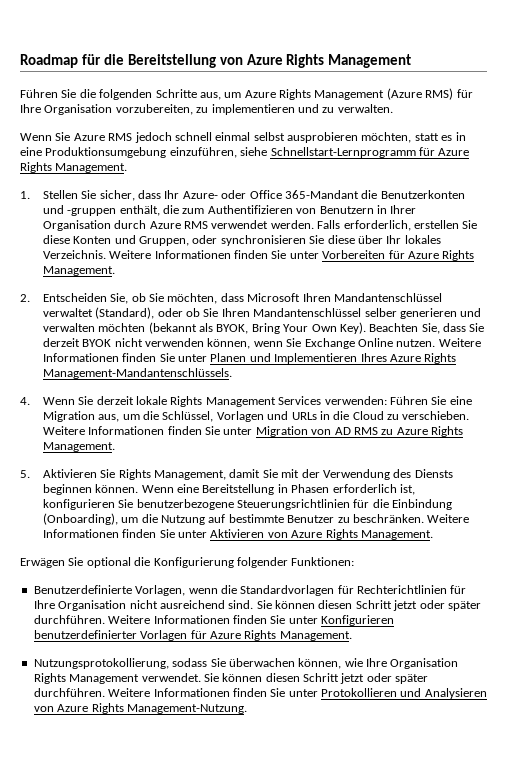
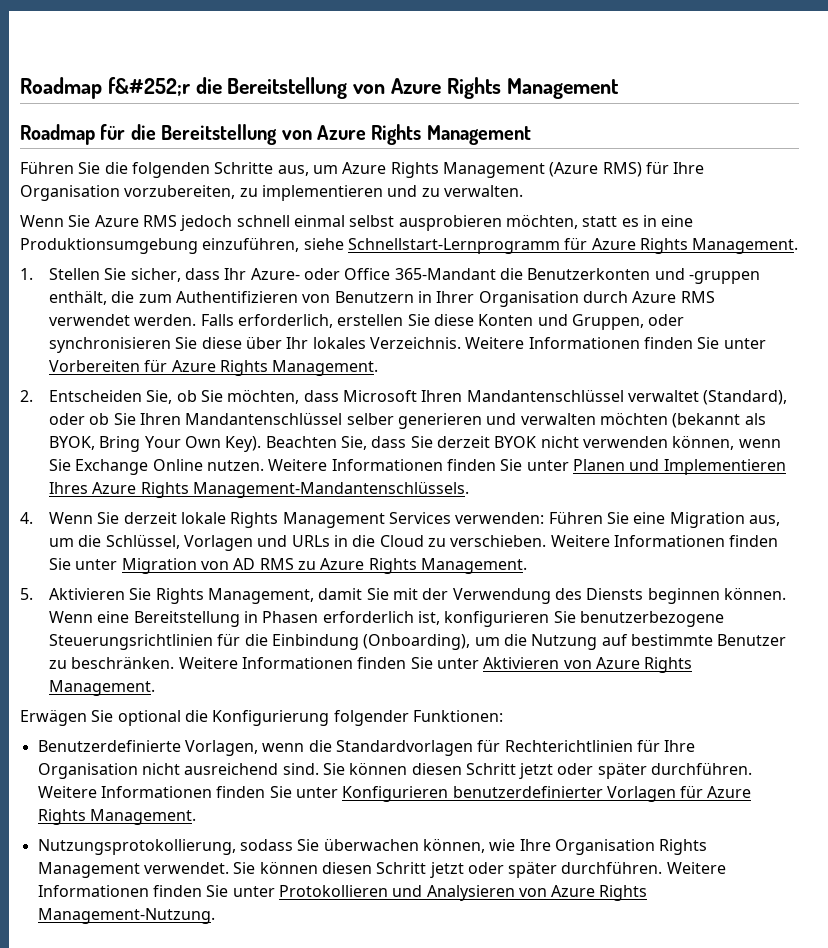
[20,54,78,68] Roadmap -> [20,77,619,99] [20,124,95,145] Roadmap f&#252;r die Bereitstellung von Azure Rights Management // Roadmap

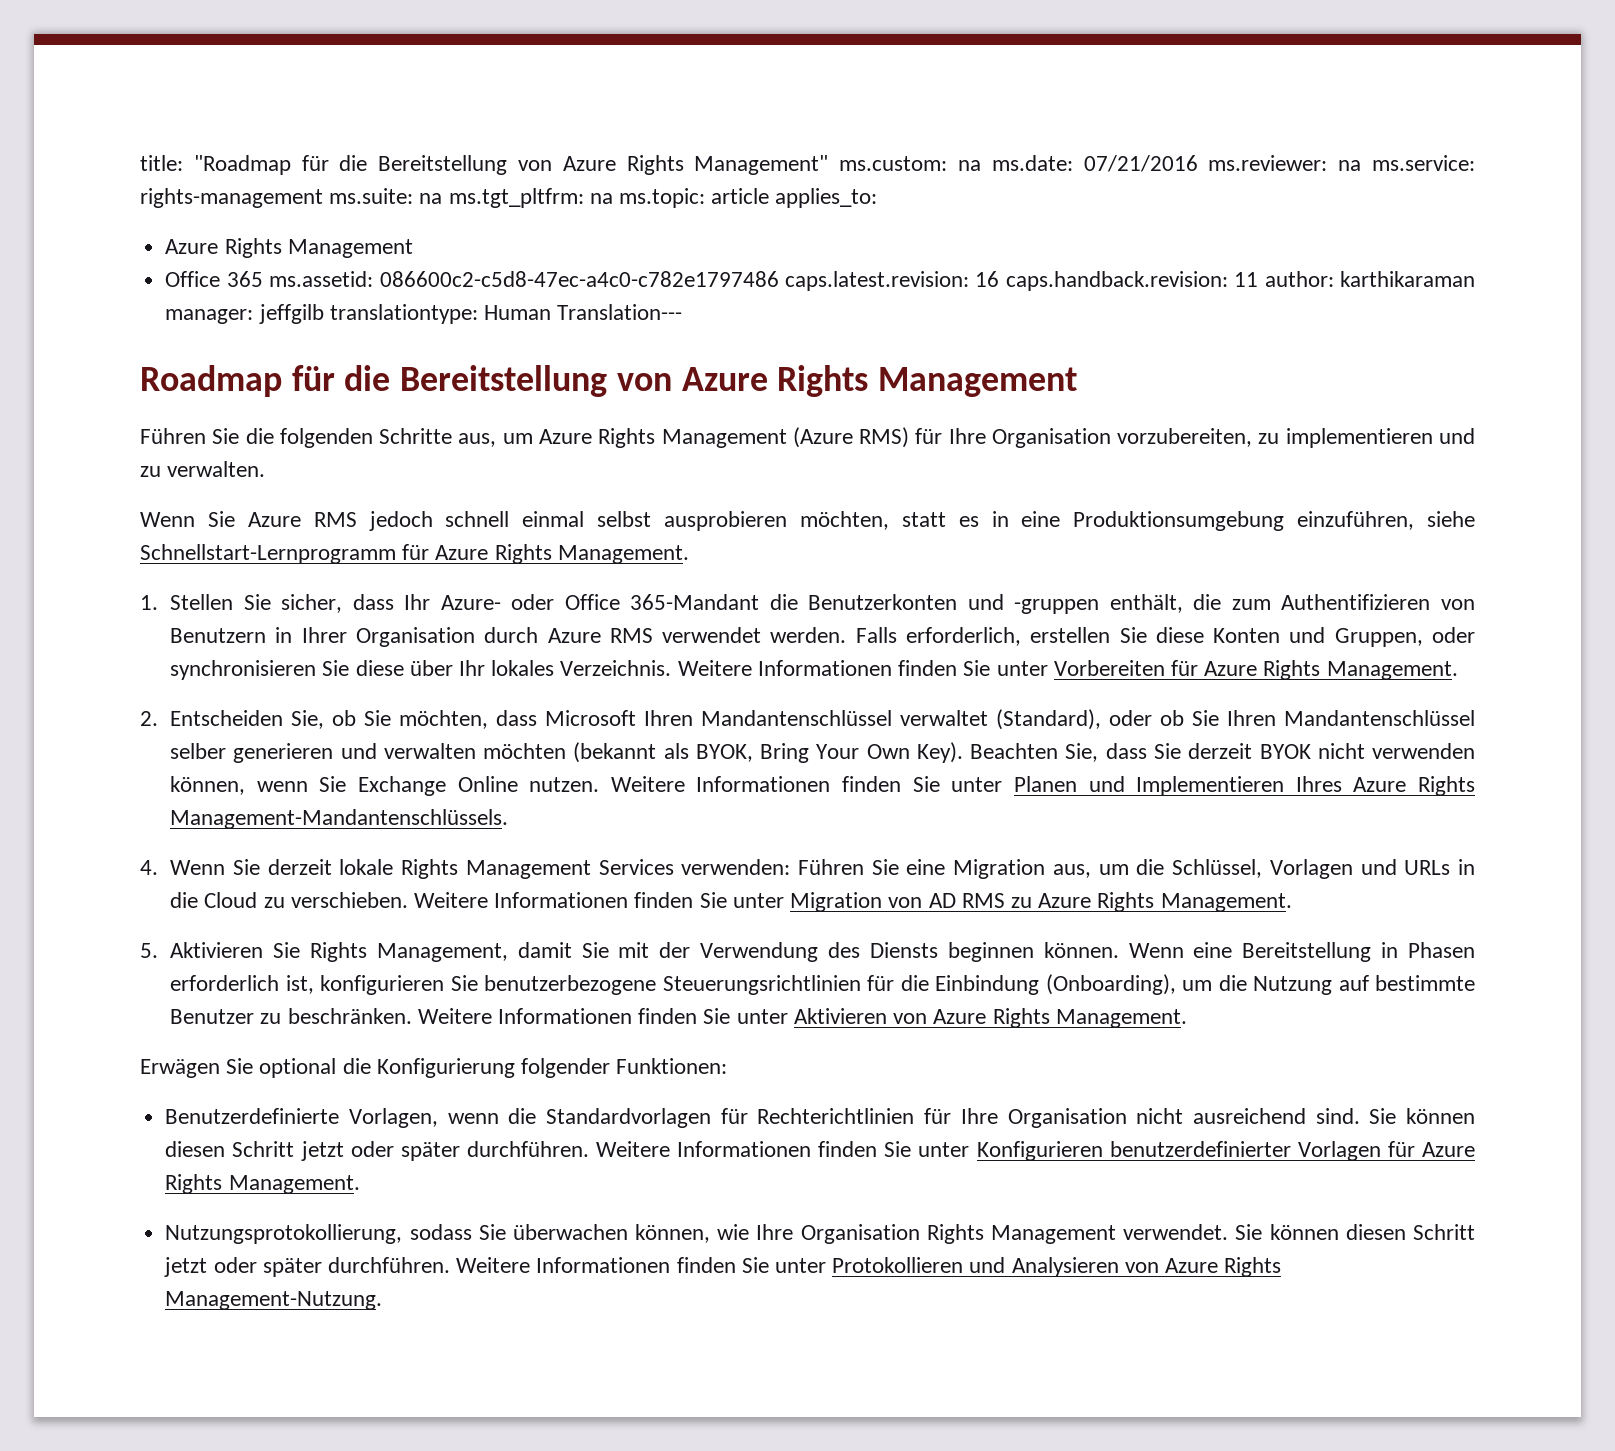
[20,77,619,99] Roadmap f&#252;r die Bereitstellung von Azure Rights Management -> [140,155,1475,175] [140,188,878,208] [165,238,413,258] [165,271,1475,291] [165,304,683,324] title: "Roadmap für die Bereitstellung von Azure Rights Management" ms.custom: na ms.date: 07/21/2016 ms.reviewer: na ms.service: rights-management ms.suite: na ms.tgt_pltfrm: na ms.topic: article applies_to: // Azure Rights Management // Office 365 ms.assetid: 086600c2-c5d8-47ec-a4c0-c782e1797486 caps.latest.revision: 16 caps.handback.revision: 11 author: karthikaraman manager: jeffgilb translationtype: Human Translation---

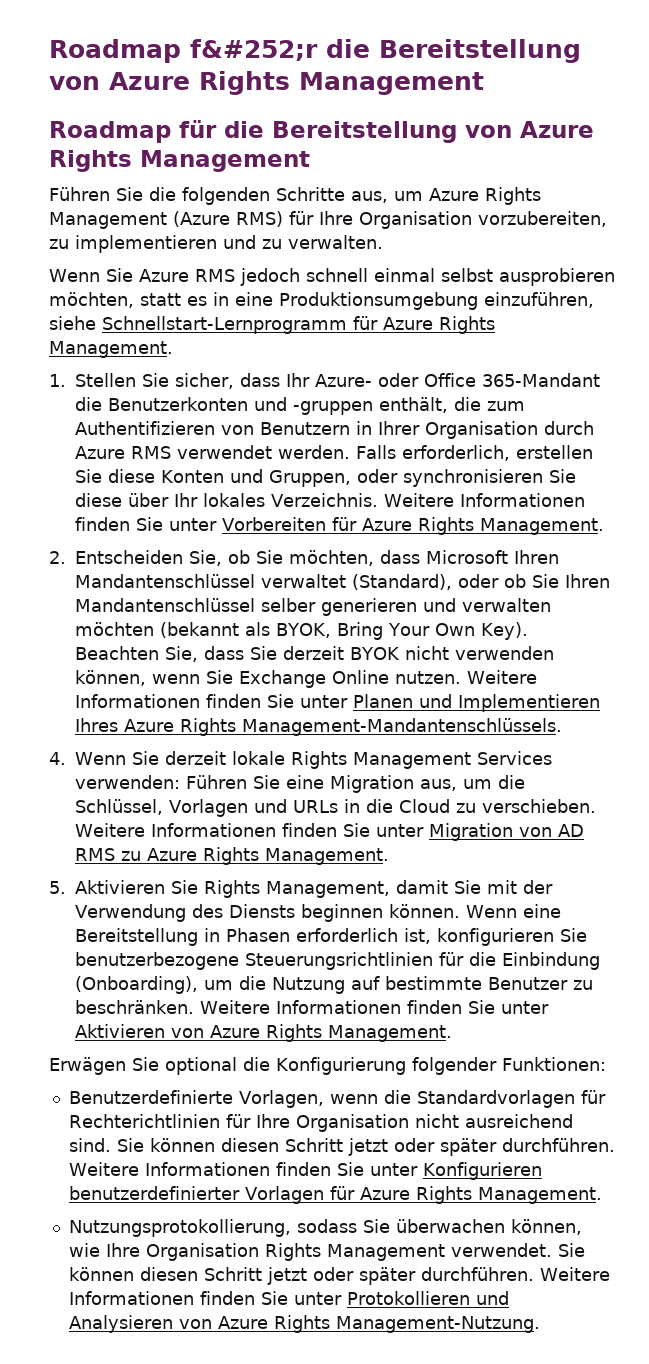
[140,155,1475,175] [140,188,878,208] [165,238,413,258] [165,271,1475,291] [165,304,683,324] title: "Roadmap für die Bereitstellung von Azure Rights Management" ms.custom: na ms.date: 07/21/2016 ms.reviewer: na ms.service: rights-management ms.suite: na ms.tgt_pltfrm: na ms.topic: article applies_to: // Azure Rights Management // Office 365 ms.assetid: 086600c2-c5d8-47ec-a4c0-c782e1797486 caps.latest.revision: 16 caps.handback.revision: 11 author: karthikaraman manager: jeffgilb translationtype: Human Translation--- -> [49,39,581,63] [49,71,484,95] Roadmap f&#252;r die Bereitstellung von Azure Rights Management

